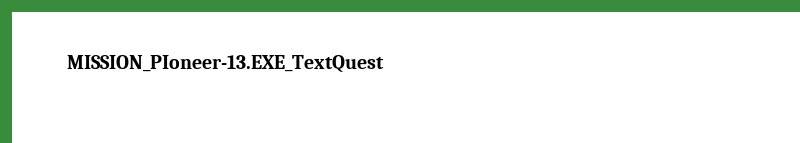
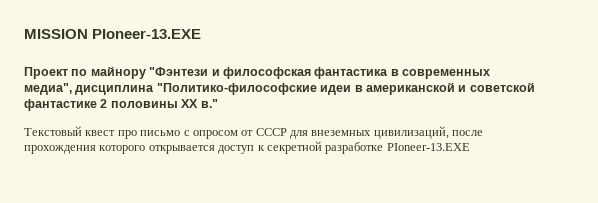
[67,55,384,73] MISSION_PIoneer-13.EXE_TextQuest -> [24,29,202,39] [24,66,490,79] [24,82,535,95] [24,99,218,111] [24,126,484,139] [24,141,470,154] MISSION PIoneer-13.EXE // Проект по майнору "Фэнтези и философская фантастика в современных медиа", дисциплина "Политико-философские идеи в американской и советской фантастике 2 половины XX в." // Текстовый квест про письмо с опросом от СССР для внеземных цивилизаций, после прохождения которого открывается доступ к секретной разработке PIoneer-13.EXE

